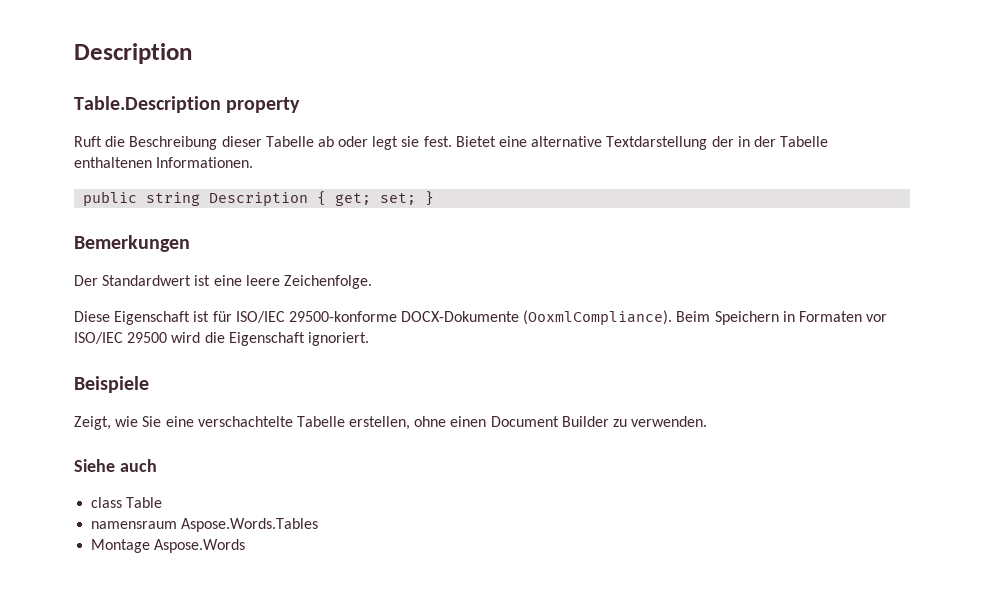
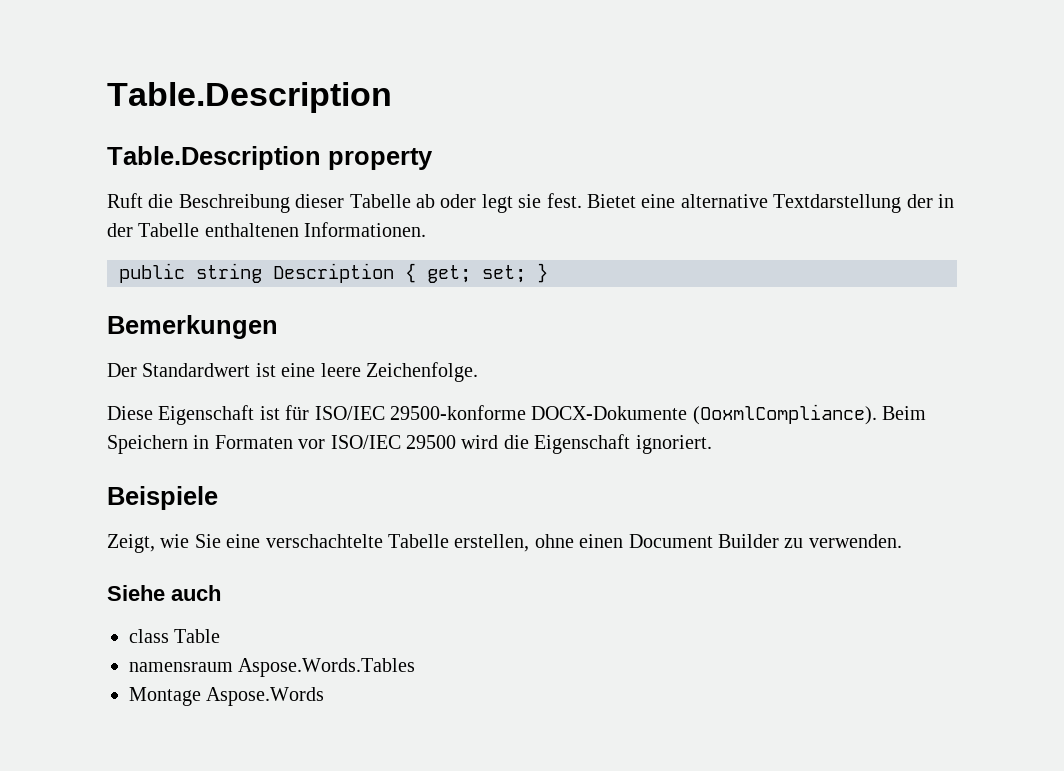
[74,43,192,64] Description -> [107,82,392,113] Table.Description

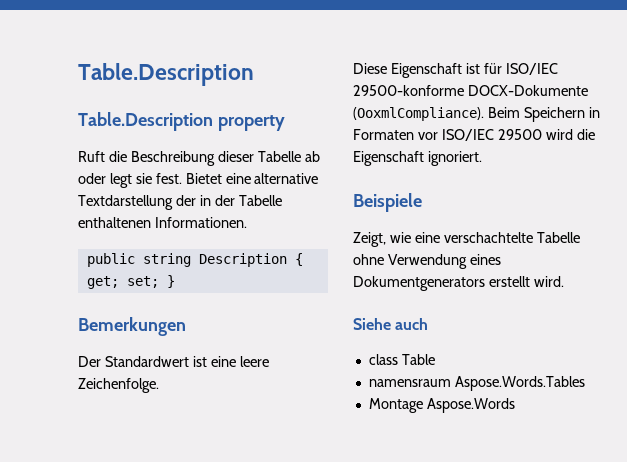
[194,534,221,548] Sie -> (411, 237) none
[454,534,902,552] erstellen, ohne einen Document Builder zu verwenden. -> [353,254,501,269] [353,276,564,291] ohne Verwendung eines Dokumentgenerators erstellt wird.

